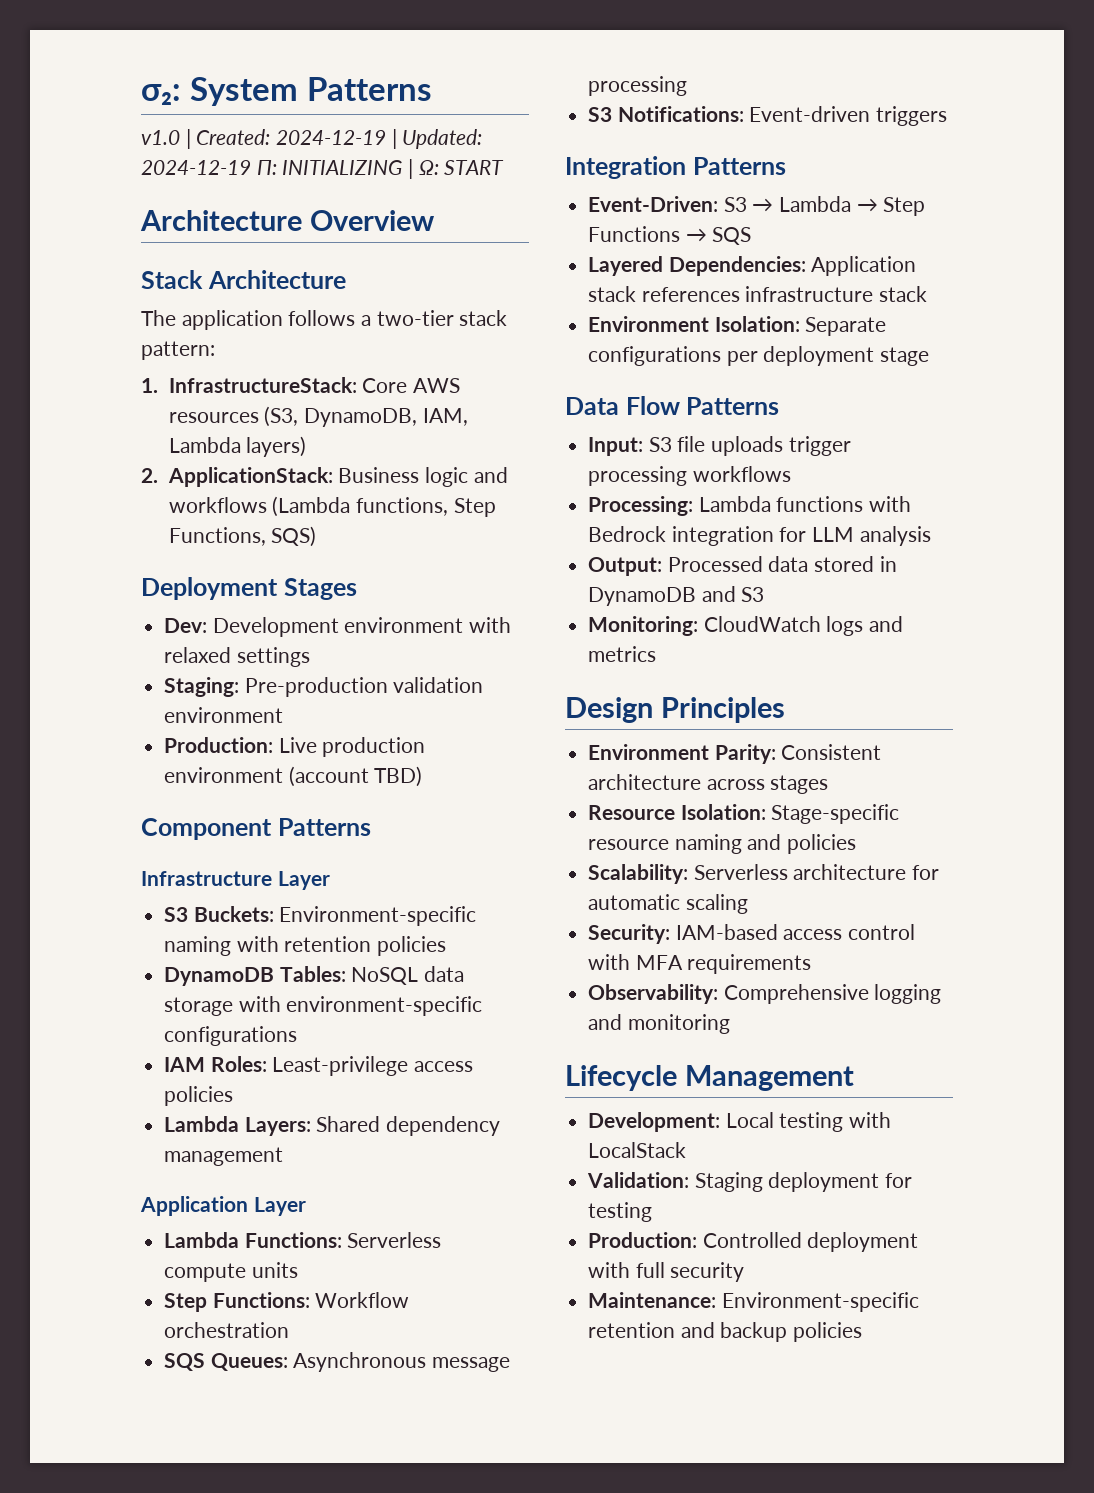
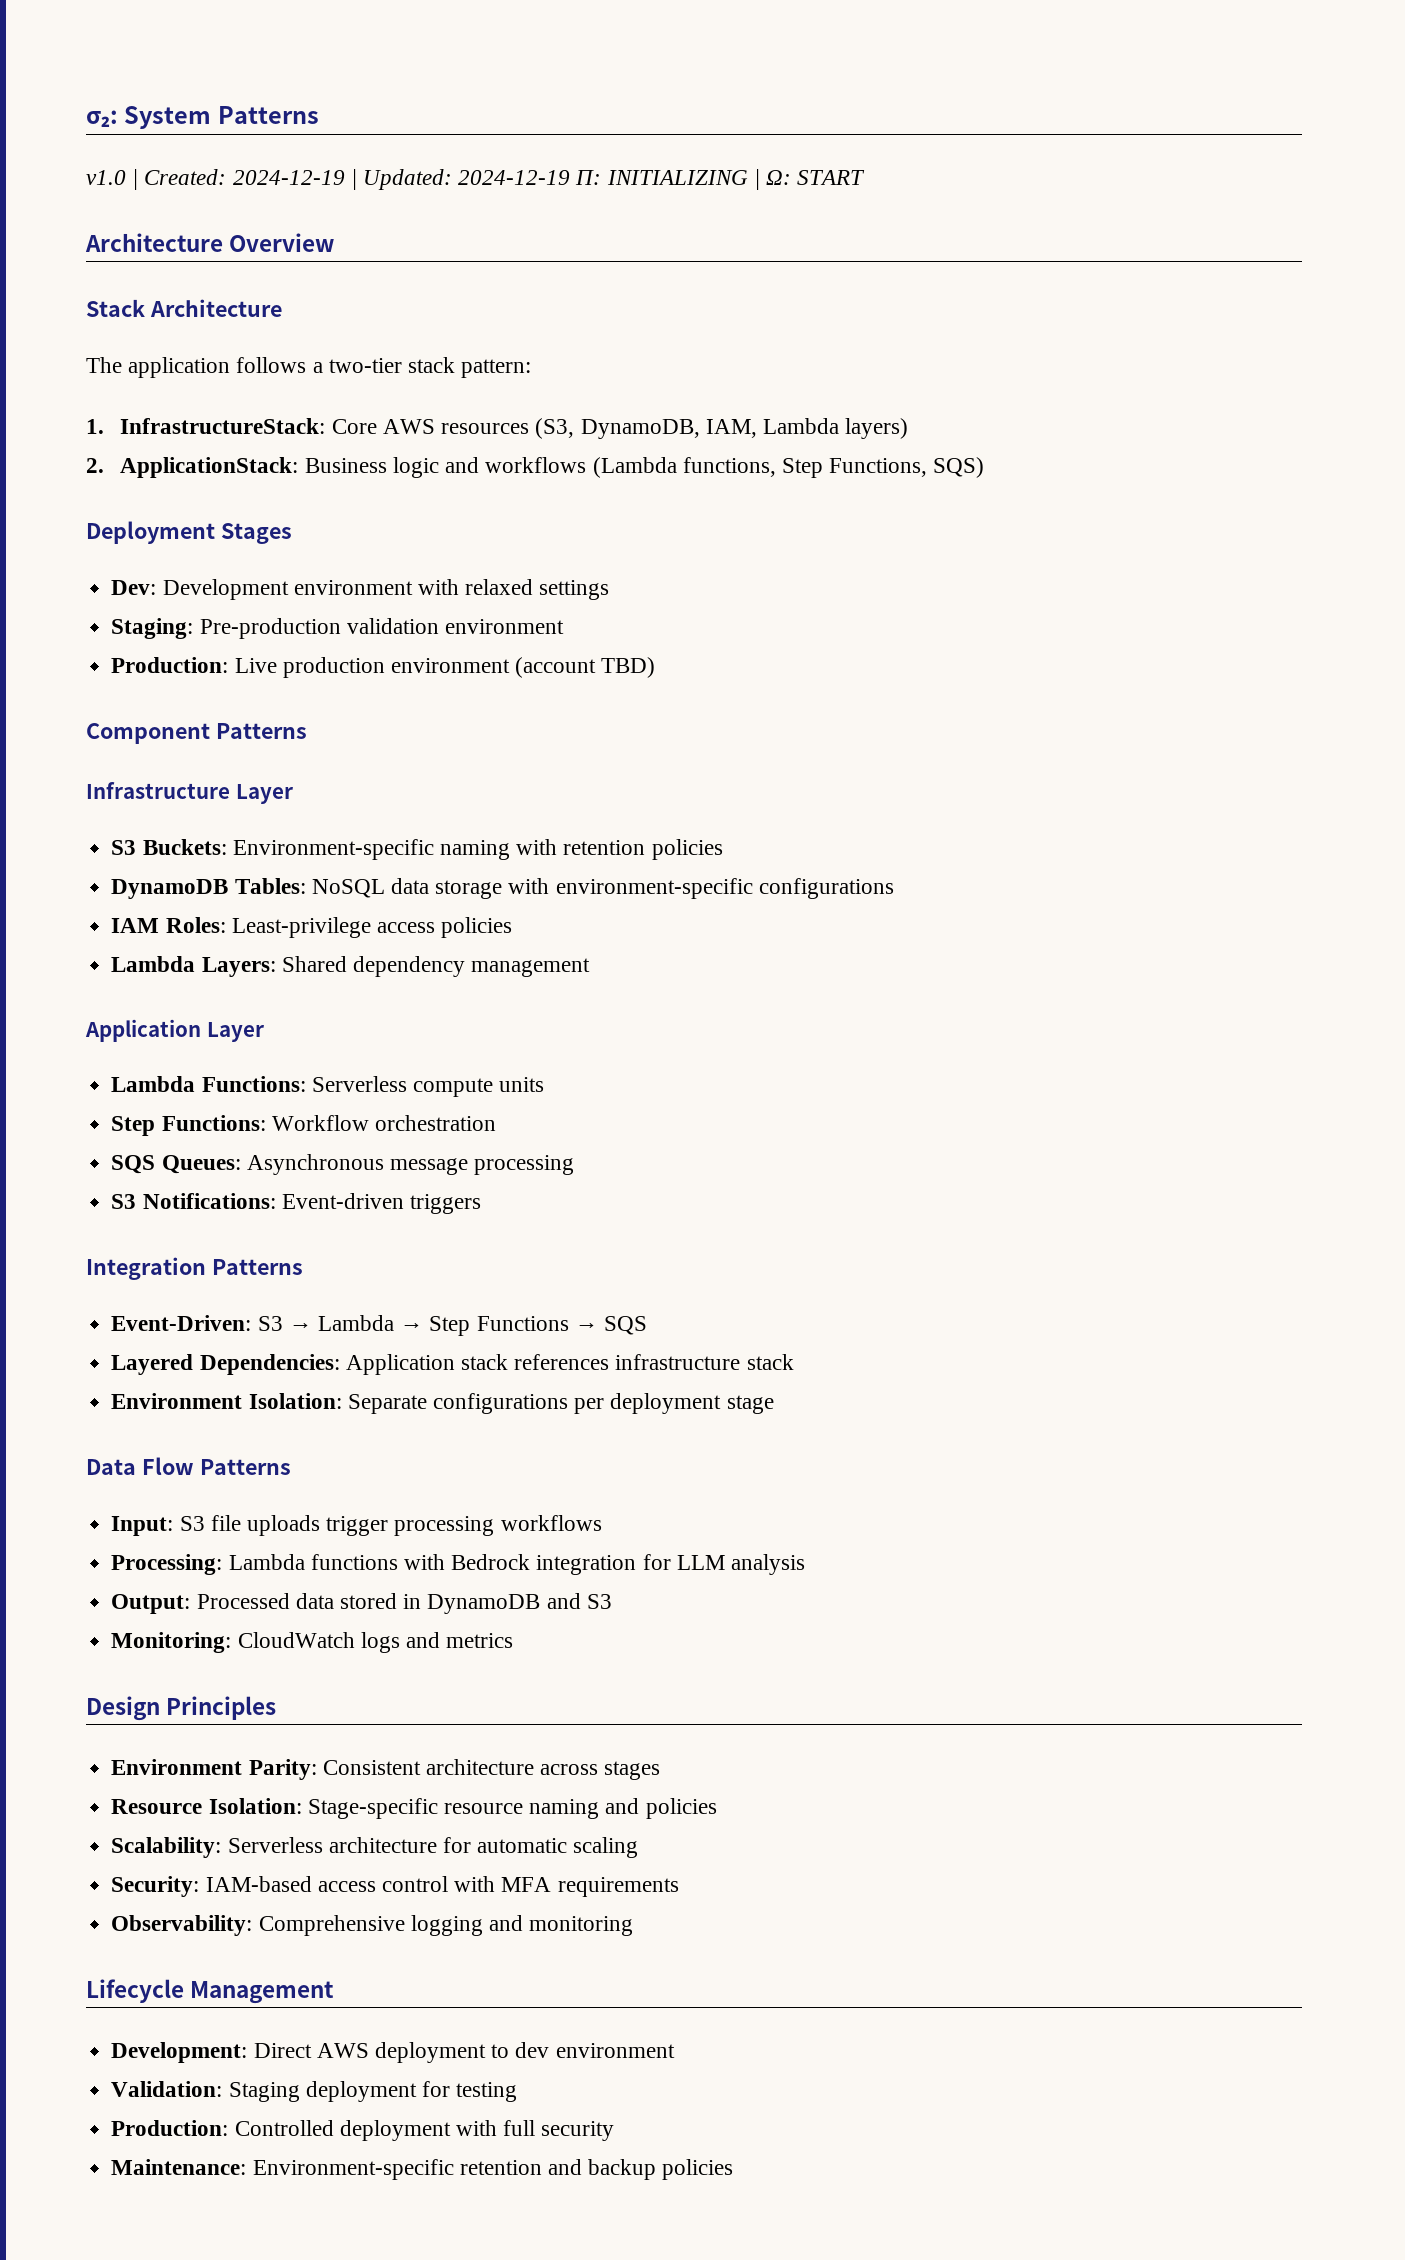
[725,1112,892,1132] [588,1142,687,1158] Local testing with LocalStack -> [253,2042,675,2063] Direct AWS deployment to dev environment

